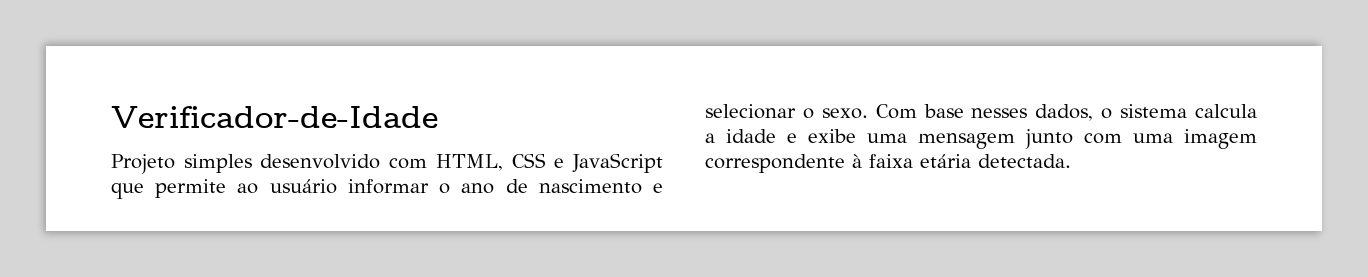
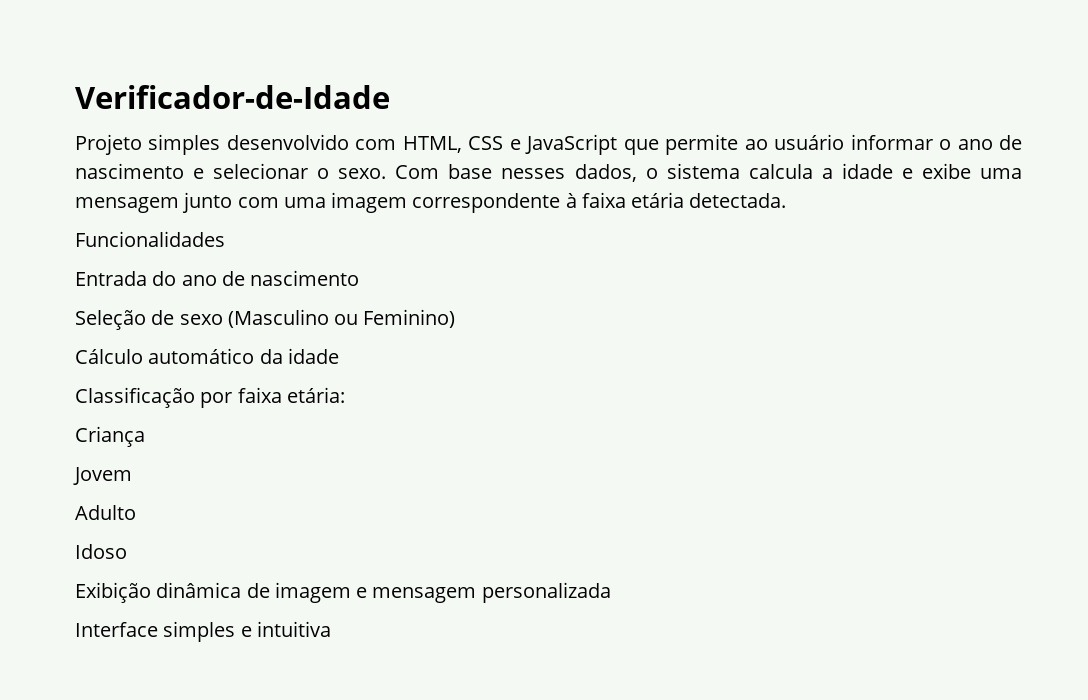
(1071, 161) none -> [75,231,225,247] [75,270,360,286] [75,309,456,330] [75,348,339,364] [75,387,345,408] [75,426,145,447] [73,467,132,485] [75,505,136,520] [75,544,127,559] [75,582,611,603] [75,621,331,642] // Funcionalidades // Entrada do ano de nascimento // Seleção de sexo (Masculino ou Feminino) // Cálculo automático da idade // Classificação por faixa etária: // Criança // Jovem // Adulto // Idoso // Exibição dinâmica de imagem e mensagem personalizada // Interface simples e intuitiva

